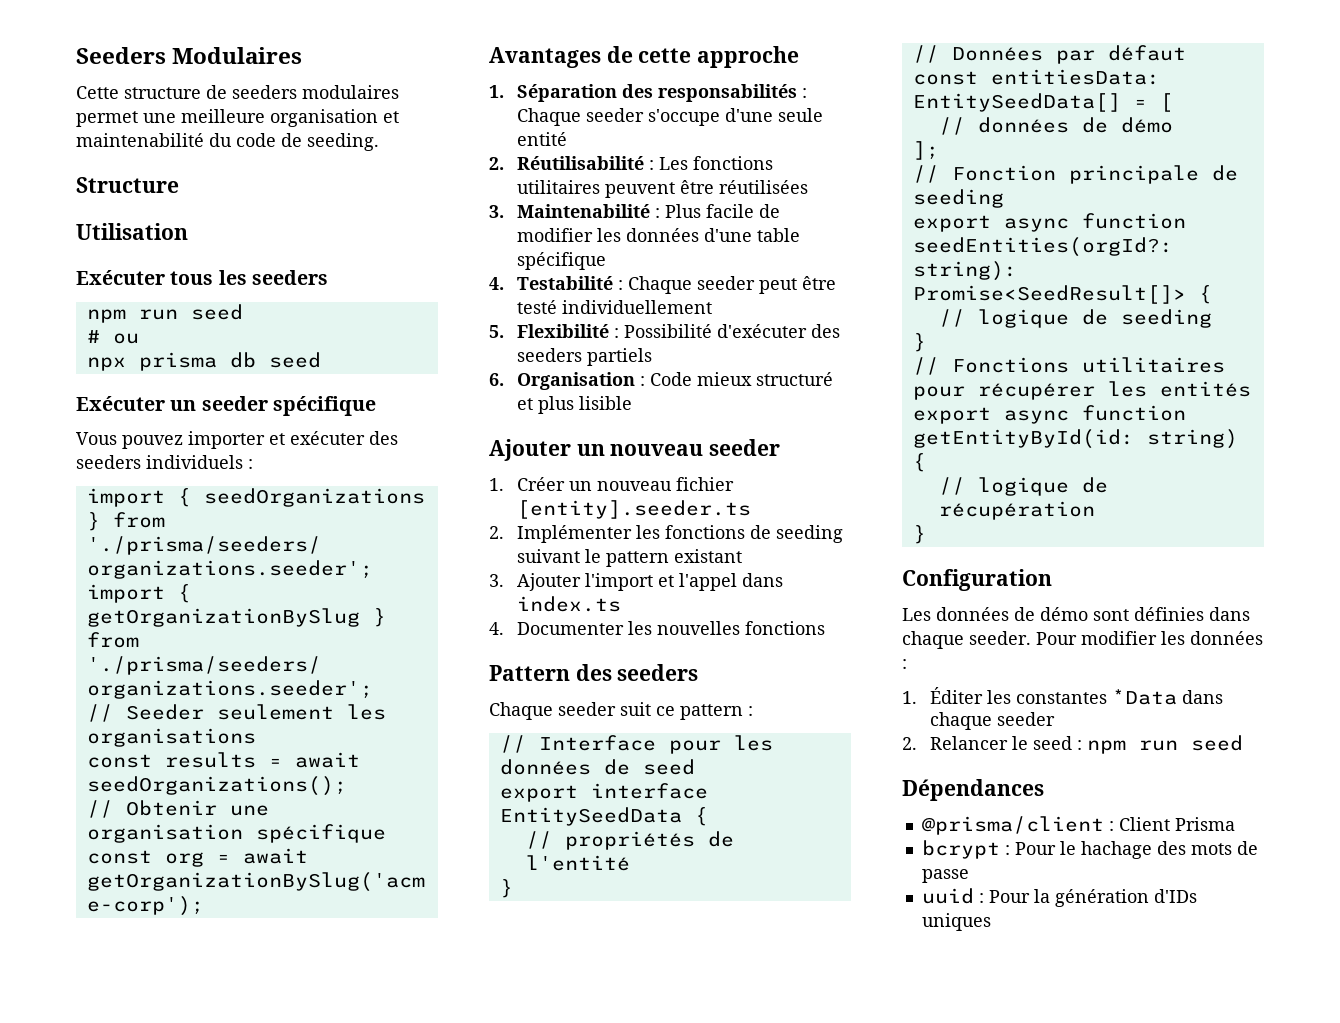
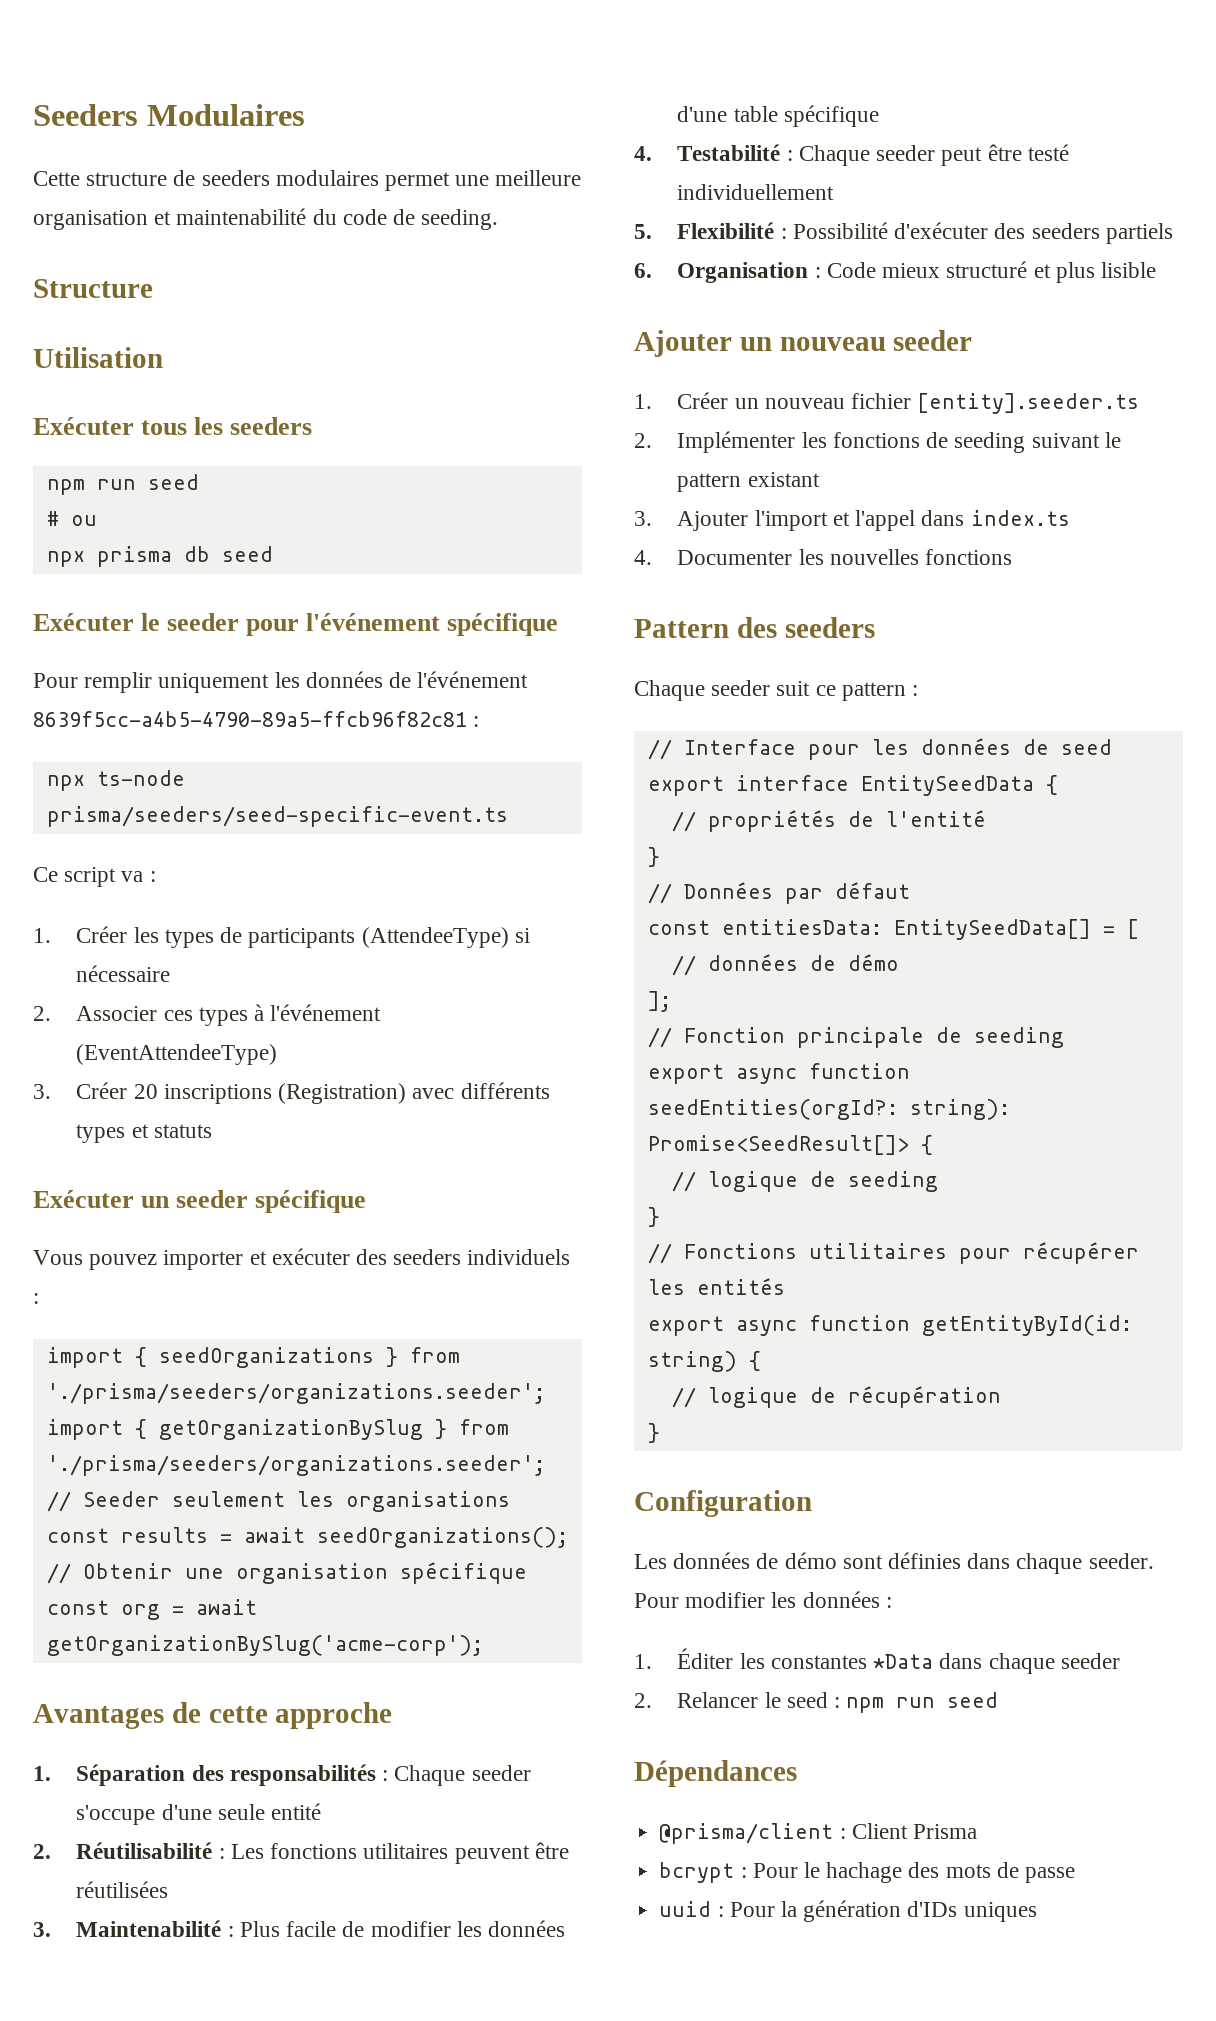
(321, 360) none -> [33,613,559,636] [33,671,529,693] [33,711,480,727] [46,770,185,791] [46,806,508,827] [33,867,156,887] [33,926,530,948] [76,965,171,982] [33,1004,382,1026] [76,1044,278,1065] [33,1082,550,1104] [76,1124,212,1143] // Exécuter le seeder pour l'événement spécifique // Pour remplir uniquement les données de l'événement 8639f5cc-a4b5-4790-89a5-ffcb96f82c81 : // npx ts-node prisma/seeders/seed-specific-event.ts // Ce script va : // 1. Créer les types de participants (AttendeeType) si nécessaire // 2. Associer ces types à l'événement (EventAttendeeType) // 3. Créer 20 inscriptions (Registration) avec différents types et statuts

